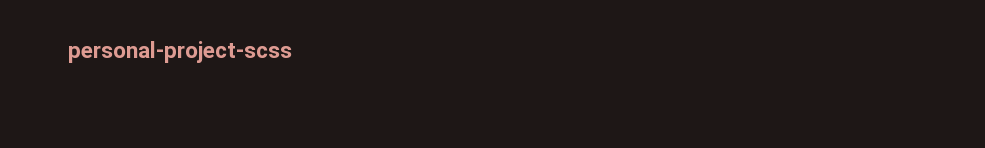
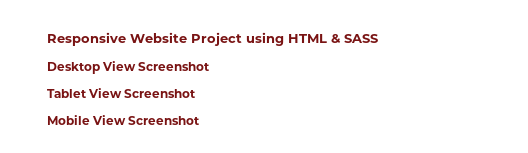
[68,41,292,63] personal-project-scss -> [47,32,378,46] [47,61,211,74] [47,88,197,98] [47,115,201,125] Responsive Website Project using HTML & SASS // Desktop View Screenshot // Tablet View Screenshot // Mobile View Screenshot

